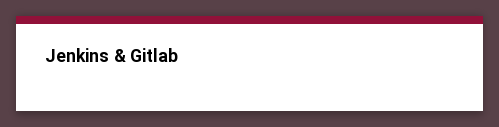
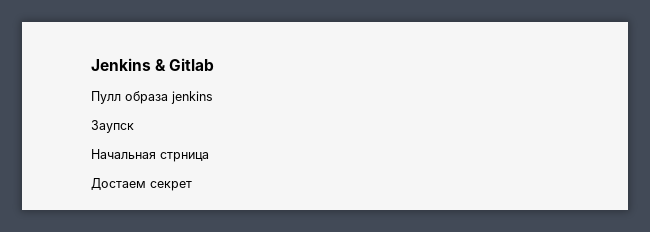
(179, 55) none -> [91,91,213,104] [91,120,134,133] [91,149,209,162] [91,178,192,191] // Пулл образа jenkins // Заупск // Начальная стрница // Достаем секрет

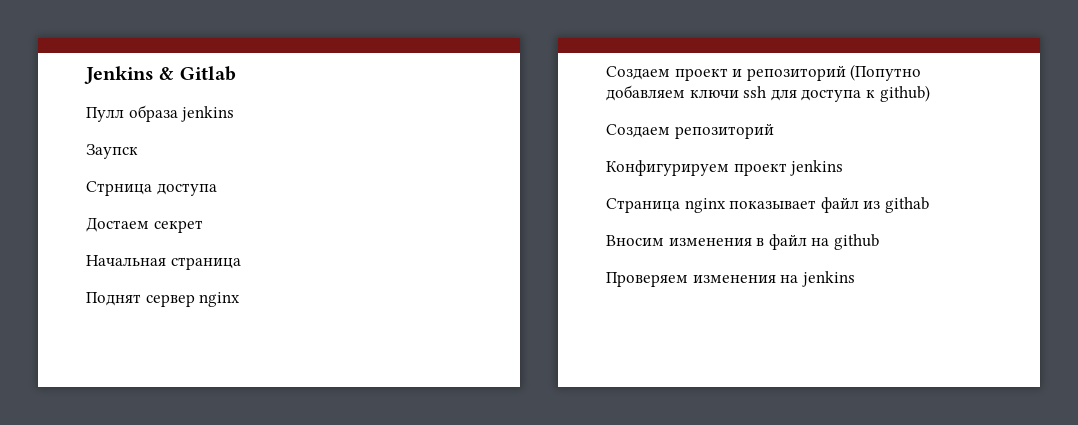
[91,149,209,162] Начальная стрница -> [86,181,217,196] Стрница доступа
(192, 186) none -> [86,255,241,270] [86,292,241,307] [606,64,922,81] [606,85,930,102] [606,123,774,139] [606,160,844,176] [606,197,929,213] [606,234,879,250] [606,271,855,287] // Начальная страница // Поднят сервер nginx // Создаем проект и репозиторий (Попутно добавляем ключи ssh для доступа к github) // Создаем репозиторий // Конфигурируем проект jenkins // Страница nginx показывает файл из githab // Вносим изменения в файл на github // Проверяем изменения на jenkins

